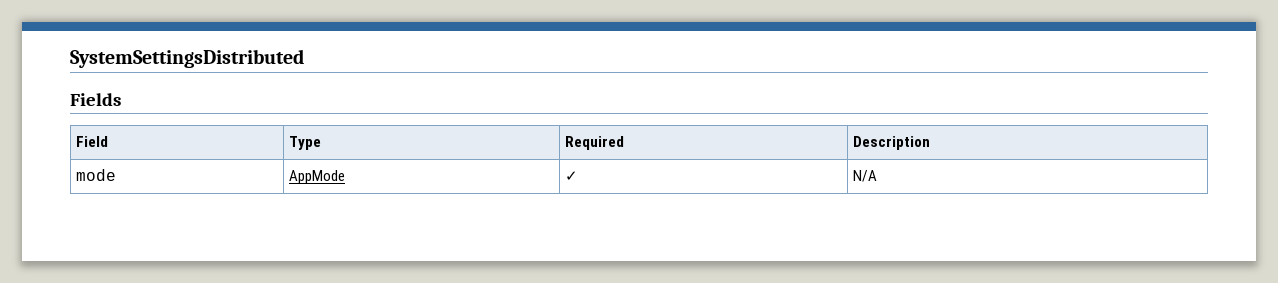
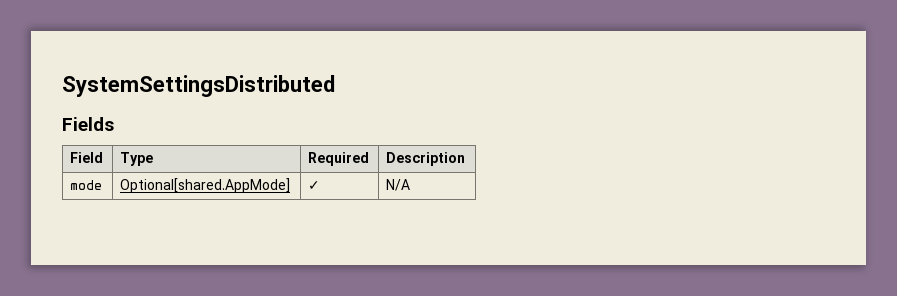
[289,170,346,184] AppMode -> [120,178,291,193] Optional[shared.AppMode]

